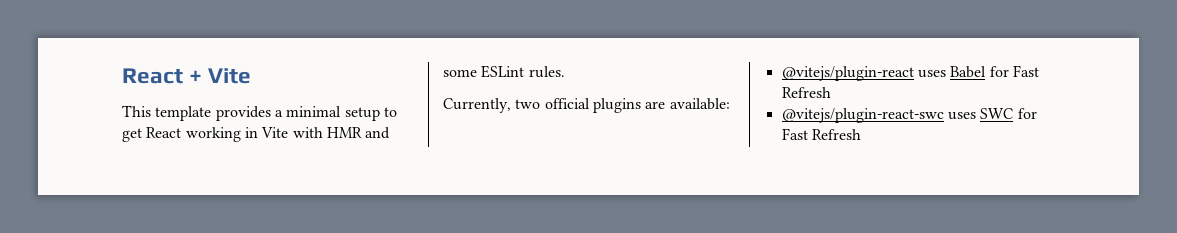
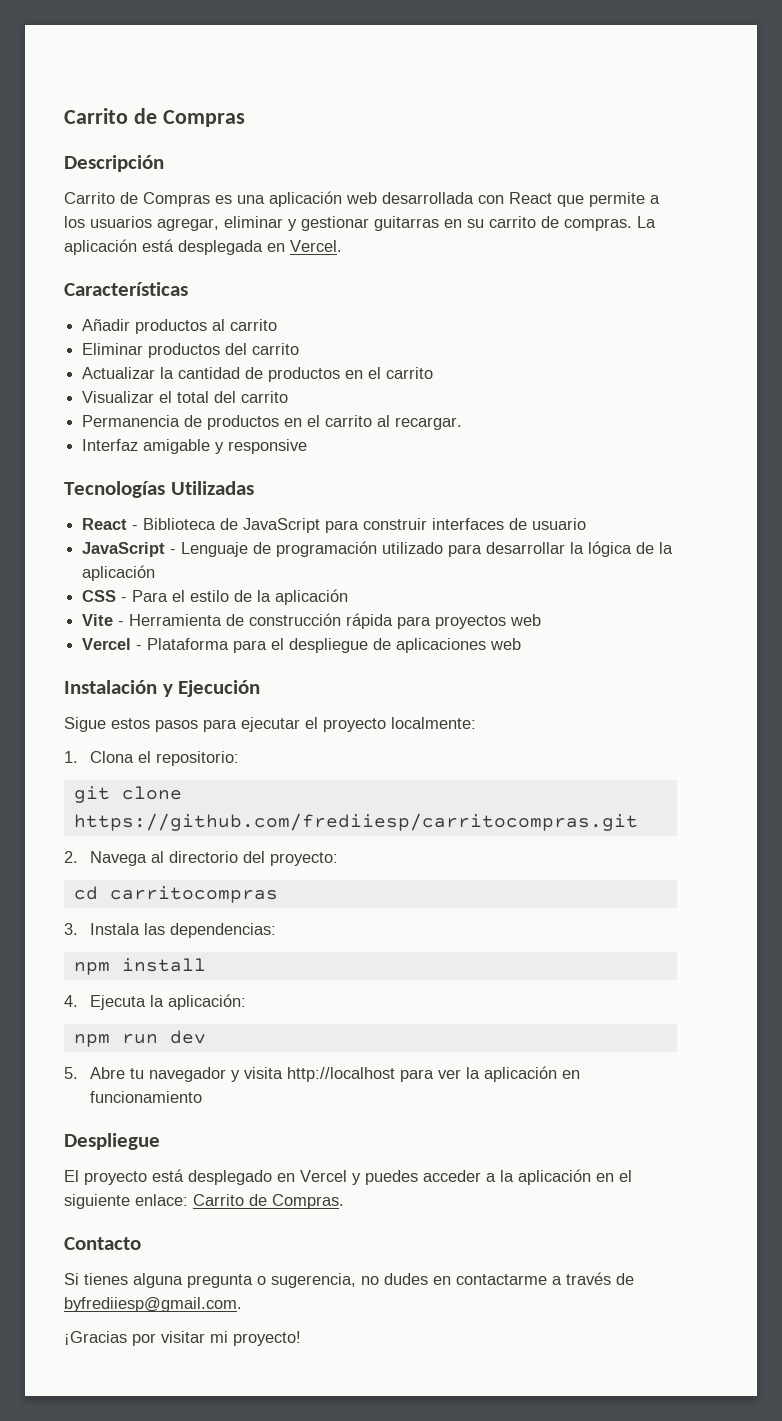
[122,68,252,84] [122,105,397,121] [122,127,391,142] [443,65,565,78] [443,98,730,113] [781,65,1039,81] [781,87,831,98] [781,108,1037,123] [781,128,861,140] React + Vite // This template provides a minimal setup to get React working in Vite with HMR and some ESLint rules. // Currently, two official plugins are available: // @vitejs/plugin-react uses Babel for Fast Refresh // @vitejs/plugin-react-swc uses SWC for Fast Refresh -> [64,108,245,127] [64,155,164,172] [64,191,660,207] [64,216,656,231] [64,239,342,255] [64,282,188,296] [82,319,278,334] [82,343,300,358] [82,367,434,382] [82,391,289,403] [82,415,463,430] [82,439,308,454] [64,481,254,498] [82,518,587,533] [82,541,674,557] [82,565,156,581] [82,589,349,605] [82,613,542,629] [82,638,522,653] [64,680,261,697] [64,717,476,732] [64,751,240,766] [73,786,182,803] [73,813,638,831] [64,851,339,866] [73,886,278,903] [64,923,277,938] [73,958,206,975] [64,994,247,1010] [73,1030,206,1047] [64,1066,581,1082] [90,1091,203,1103] [64,1133,160,1150] [64,1169,632,1185] [64,1194,344,1209] [64,1237,141,1250] [64,1272,634,1288] [64,1297,242,1312] [64,1331,301,1346] Carrito de Compras // Descripción // Carrito de Compras es una aplicación web desarrollada con React que permite a los usuarios agregar, eliminar y gestionar guitarras en su carrito de compras. La aplicación está desplegada en Vercel. // Características // Añadir productos al carrito // Eliminar productos del carrito // Actualizar la cantidad de productos en el carrito // Visualizar el total del carrito // Permanencia de productos en el carrito al recargar. // Interfaz amigable y responsive // Tecnologías Utilizadas // React - Biblioteca de JavaScript para construir interfaces de usuario // JavaScript - Lenguaje de programación utilizado para desarrollar la lógica de la aplicación // CSS - Para el estilo de la aplicación // Vite - Herramienta de construcción rápida para proyectos web // Vercel - Plataforma para el despliegue de aplicaciones web // Instalación y Ejecución // Sigue estos pasos para ejecutar el proyecto localmente: // 1. Clona el repositorio: // git clone https://github.com/frediiesp/carritocompras.git // 2. Navega al directorio del proyecto: // cd carritocompras // 3. Instala las dependencias: // npm install // 4. Ejecuta la aplicación: // npm run dev // 5. Abre tu navegador y visita http://localhost para ver la aplicación en funcionamiento // Despliegue // El proyecto está desplegado en Vercel y puedes acceder a la aplicación en el siguiente enlace: Carrito de Compras. // Contacto // Si tienes alguna pregunta o sugerencia, no dudes en contactarme a través de byfrediiesp@gmail.com. // ¡Gracias por visitar mi proyecto!

